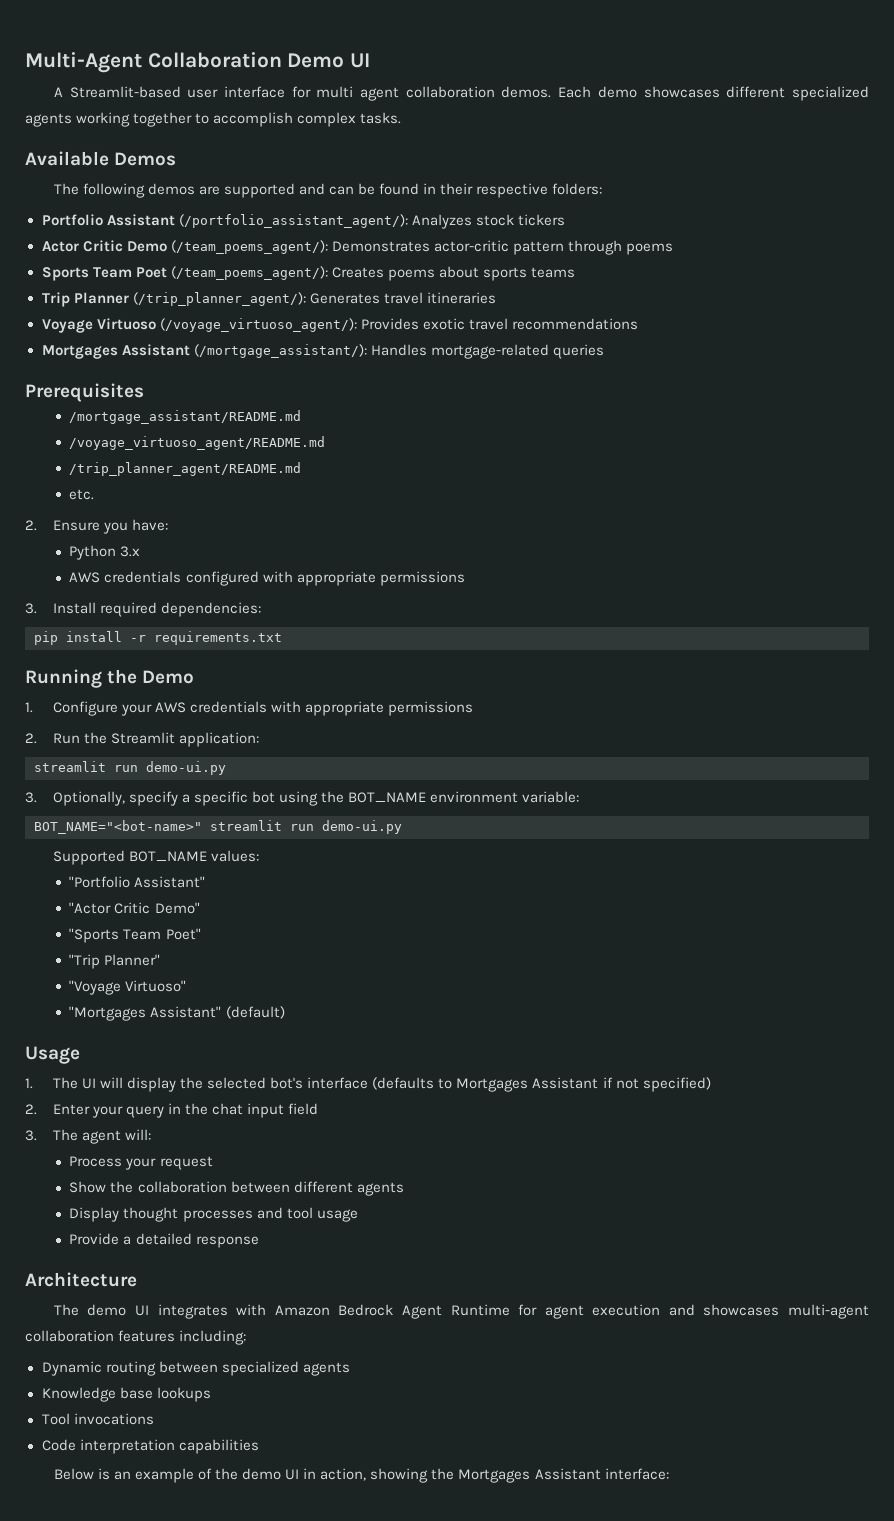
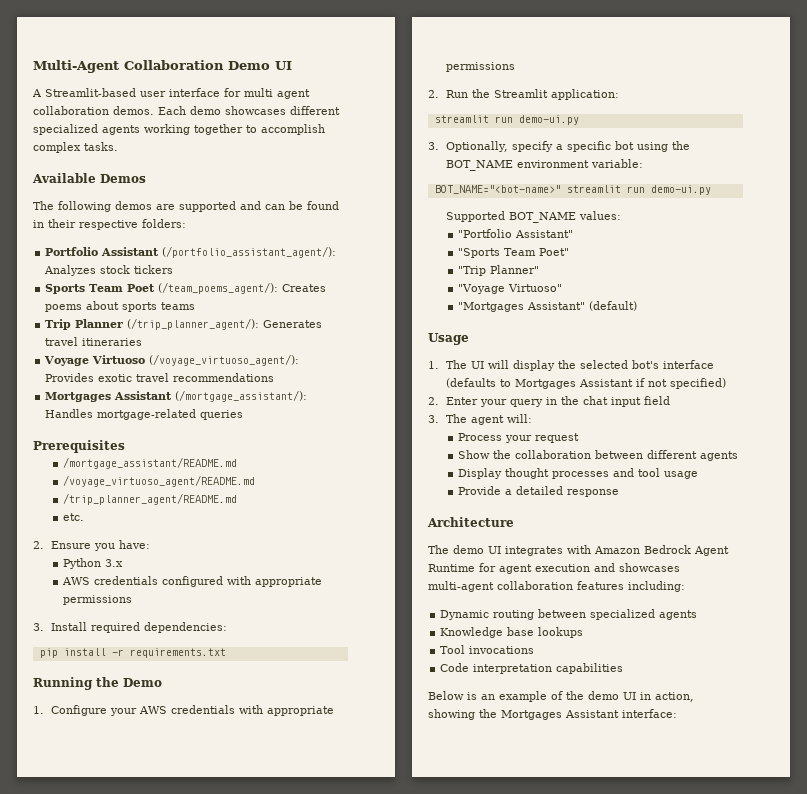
[41,240,673,255] // Actor Critic Demo (/team_poems_agent/): Demonstrates actor-critic pattern through poems -> (174, 269) none
[69,902,200,914] // "Actor Critic Demo" -> (573, 234) none

